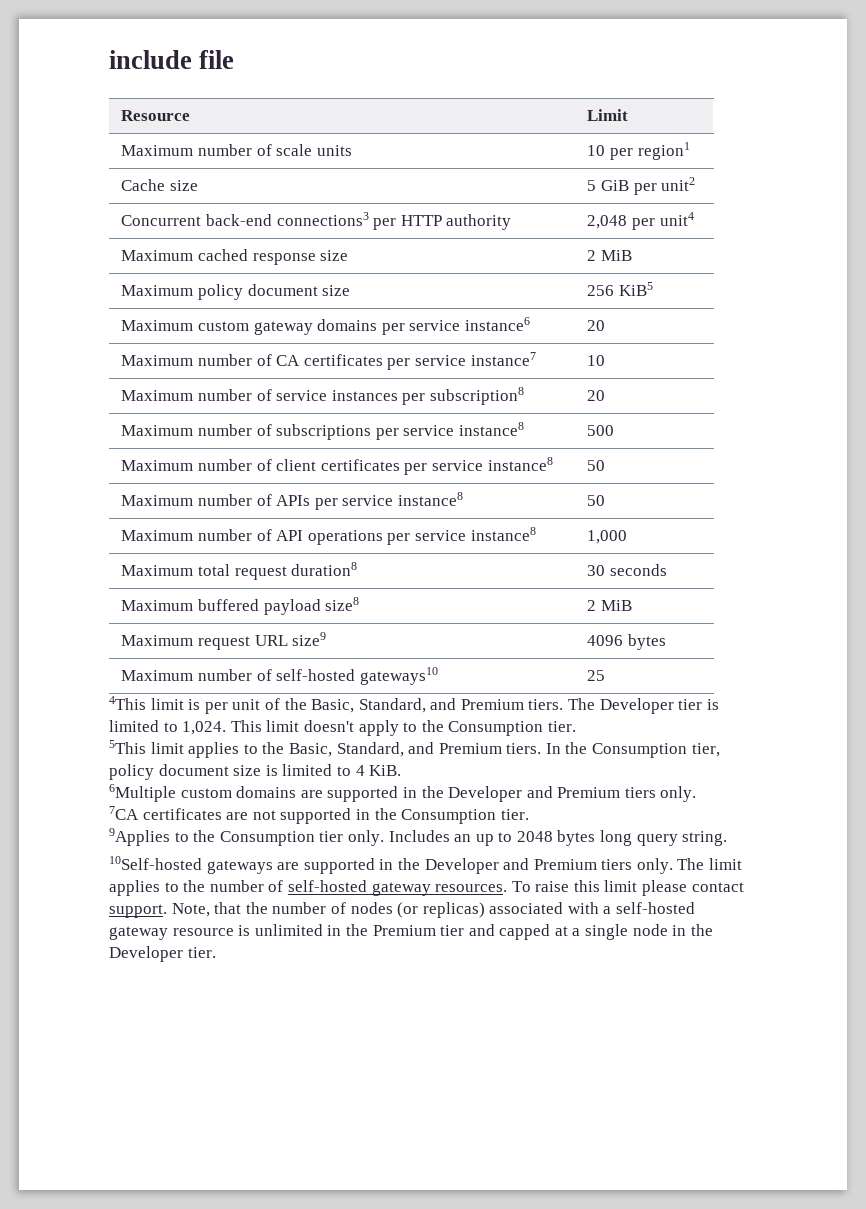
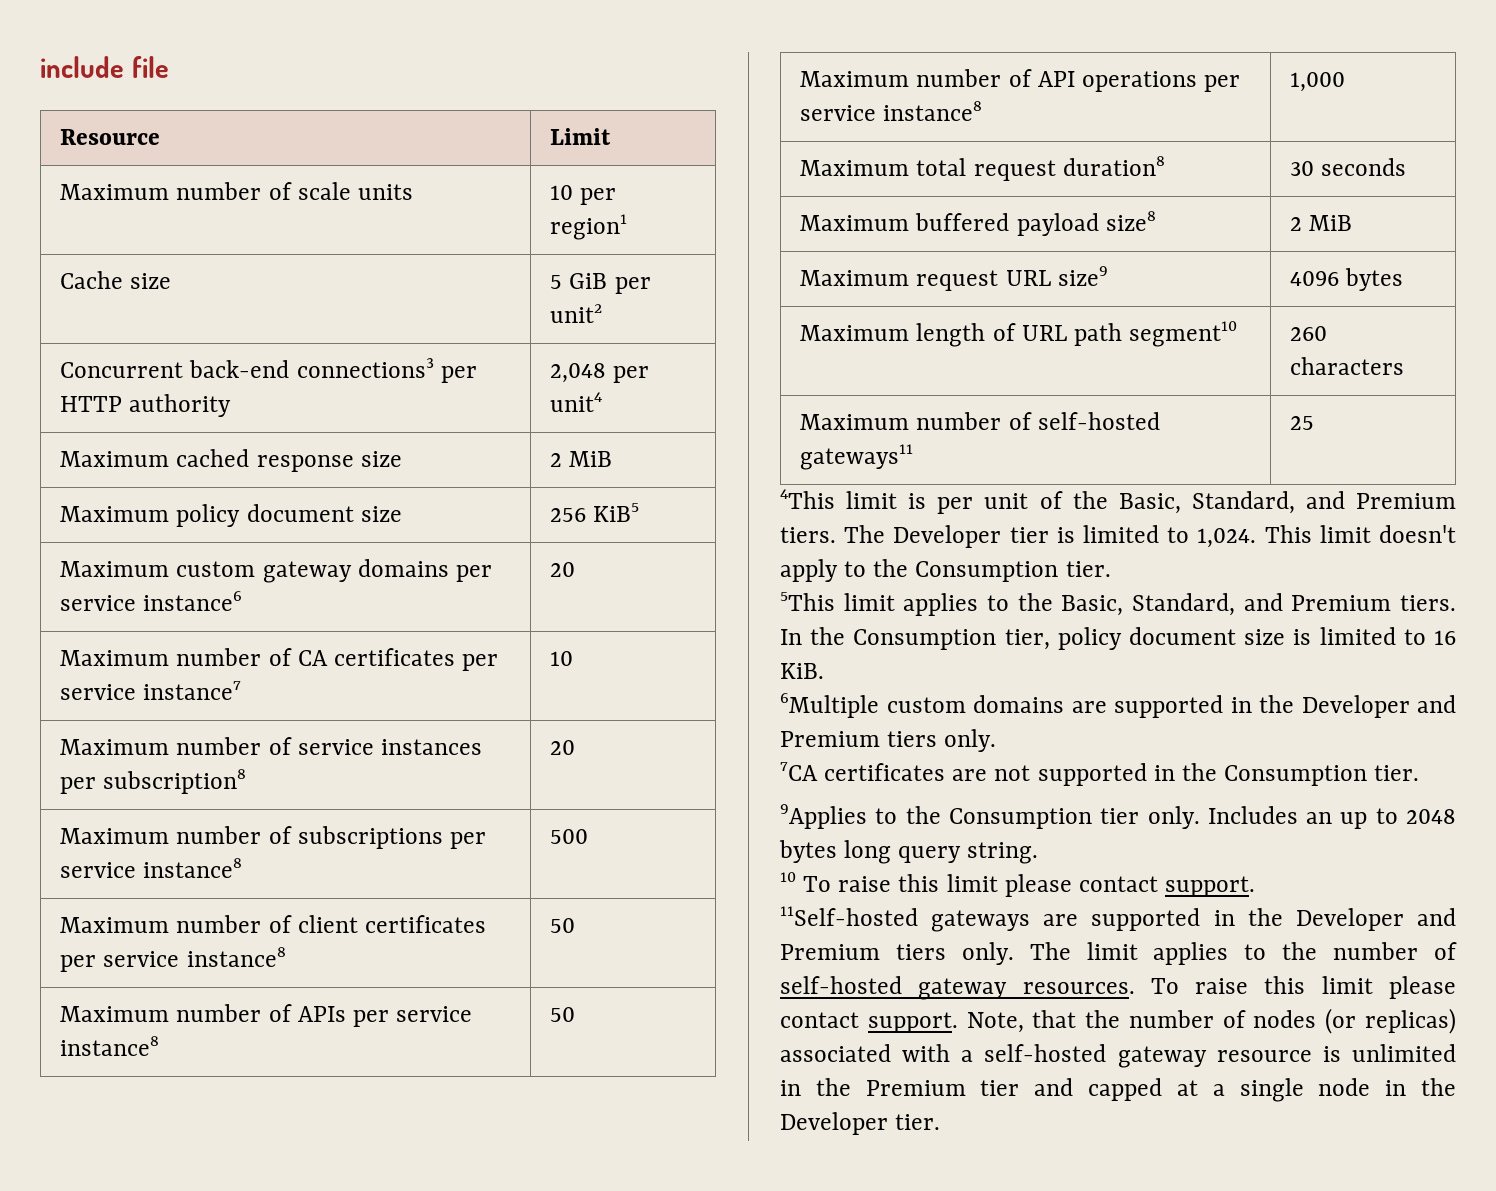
(667, 642) none -> [800,321,1238,347] [1290,326,1328,341] [1290,357,1405,375] // Maximum length of URL path segment10 | 260 characters
[359,667,438,685] gateways10 -> [800,444,914,470] gateways11
[355,765,365,776] 4 -> [1434,630,1456,645] 16
[109,856,202,870] 10Self-hosted -> [780,872,1256,897] [780,906,918,926] 10 To raise this limit please contact support. // 11Self-hosted

